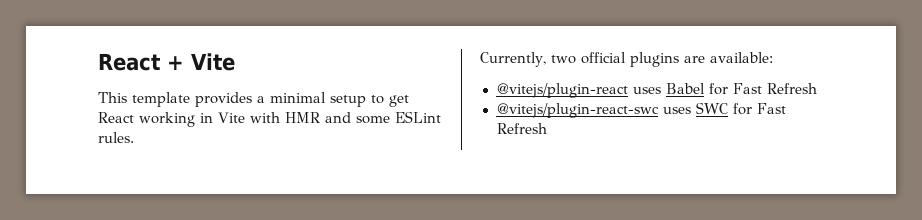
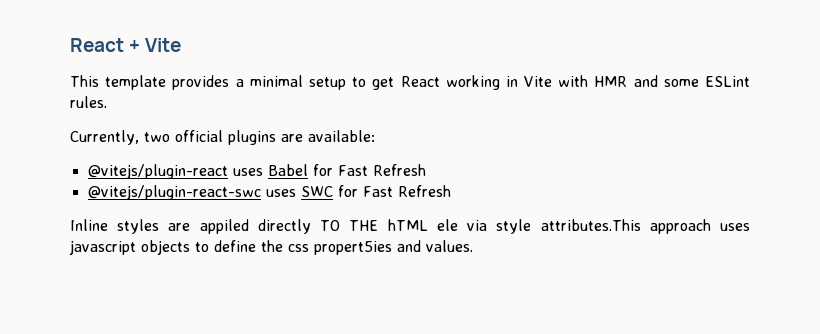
(547, 128) none -> [70,219,750,234] [69,240,473,255] // Inline styles are appiled directly TO THE hTML ele via style attributes.This approach uses javascript objects to define the css propert5ies and values.

